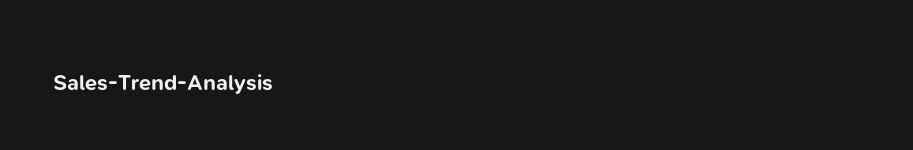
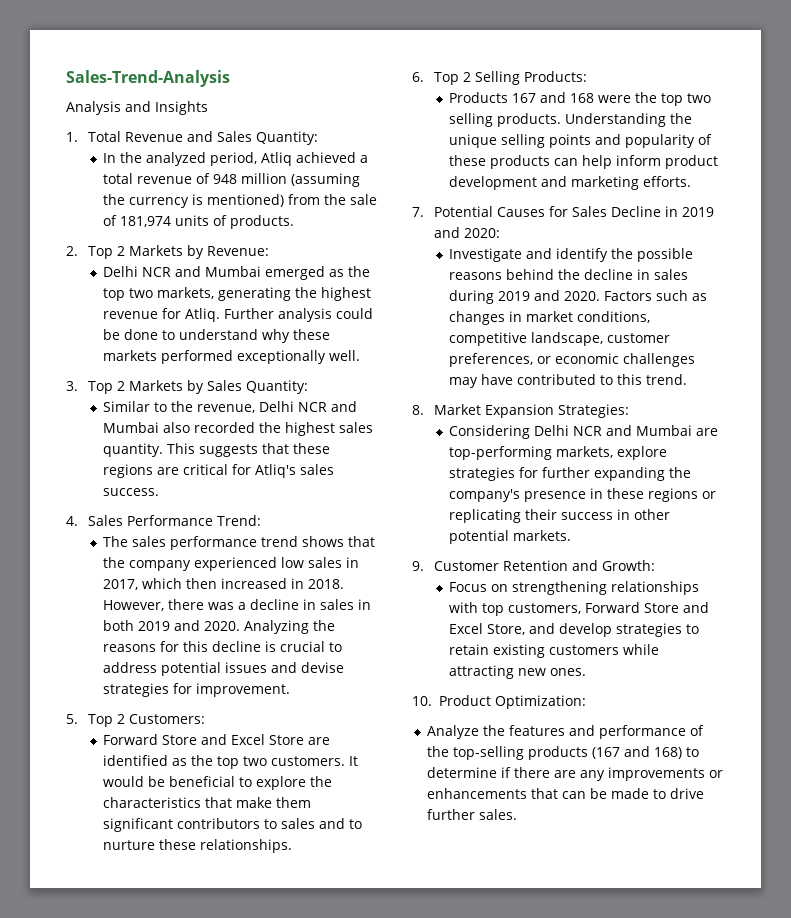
(273, 84) none -> [66,101,208,115] [66,131,319,145] [103,152,369,166] [103,173,361,187] [103,194,378,208] [103,215,295,229] [66,245,270,259] [103,266,371,280] [103,287,372,301] [103,308,374,322] [103,329,331,343] [103,350,361,364] [66,380,309,394] [103,401,358,413] [103,422,374,436] [103,443,331,457] [103,464,335,478] [103,488,160,496] [66,515,262,526] [103,536,376,550] [103,557,360,571] [103,578,345,590] [103,599,372,611] [103,620,336,634] [103,641,343,652] [103,662,345,676] [103,683,291,697] [66,714,206,727] [103,734,331,745] [103,755,359,769] [103,776,333,790] [103,797,312,808] [103,818,363,832] [103,839,293,853] [412,71,588,85] [449,92,712,106] [449,113,693,127] [449,134,713,148] [449,155,719,169] [449,176,692,190] [412,206,715,217] [434,227,501,238] [449,248,694,262] [449,269,689,280] [449,290,708,304] [449,311,651,325] [449,332,671,346] [449,353,696,367] [449,374,688,388] [412,404,630,418] [449,425,719,439] [449,446,668,460] [449,467,692,481] [449,488,717,502] [449,509,671,523] [449,530,572,544] [412,560,656,571] [449,581,700,595] [449,602,710,616] [449,623,700,637] [449,644,660,658] [449,665,587,679] [412,695,586,709] [426,725,704,739] [426,746,699,760] [426,767,723,781] [426,788,704,799] [426,809,517,820] // Analysis and Insights // 1. Total Revenue and Sales Quantity: // In the analyzed period, Atliq achieved a total revenue of 948 million (assuming the currency is mentioned) from the sale of 181,974 units of products. // 2. Top 2 Markets by Revenue: // Delhi NCR and Mumbai emerged as the top two markets, generating the highest revenue for Atliq. Further analysis could be done to understand why these markets performed exceptionally well. // 3. Top 2 Markets by Sales Quantity: // Similar to the revenue, Delhi NCR and Mumbai also recorded the highest sales quantity. This suggests that these regions are critical for Atliq's sales success. // 4. Sales Performance Trend: // The sales performance trend shows that the company experienced low sales in 2017, which then increased in 2018. However, there was a decline in sales in both 2019 and 2020. Analyzing the reasons for this decline is crucial to address potential issues and devise strategies for improvement. // 5. Top 2 Customers: // Forward Store and Excel Store are identified as the top two customers. It would be beneficial to explore the characteristics that make them significant contributors to sales and to nurture these relationships. // 6. Top 2 Selling Products: // Products 167 and 168 were the top two selling products. Understanding the unique selling points and popularity of these products can help inform product development and marketing efforts. // 7. Potential Causes for Sales Decline in 2019 and 2020: // Investigate and identify the possible reasons behind the decline in sales during 2019 and 2020. Factors such as changes in market conditions, competitive landscape, customer preferences, or economic challenges may have contributed to this trend. // 8. Market Expansion Strategies: // Considering Delhi NCR and Mumbai are top-performing markets, explore strategies for further expanding the company's presence in these regions or replicating their success in other potential markets. // 9. Customer Retention and Growth: // Focus on strengthening relationships with top customers, Forward Store and Excel Store, and develop strategies to retain existing customers while attracting new ones. // 10. Product Optimization: // Analyze the features and performance of the top-selling products (167 and 168) to determine if there are any improvements or enhancements that can be made to drive further sales.

